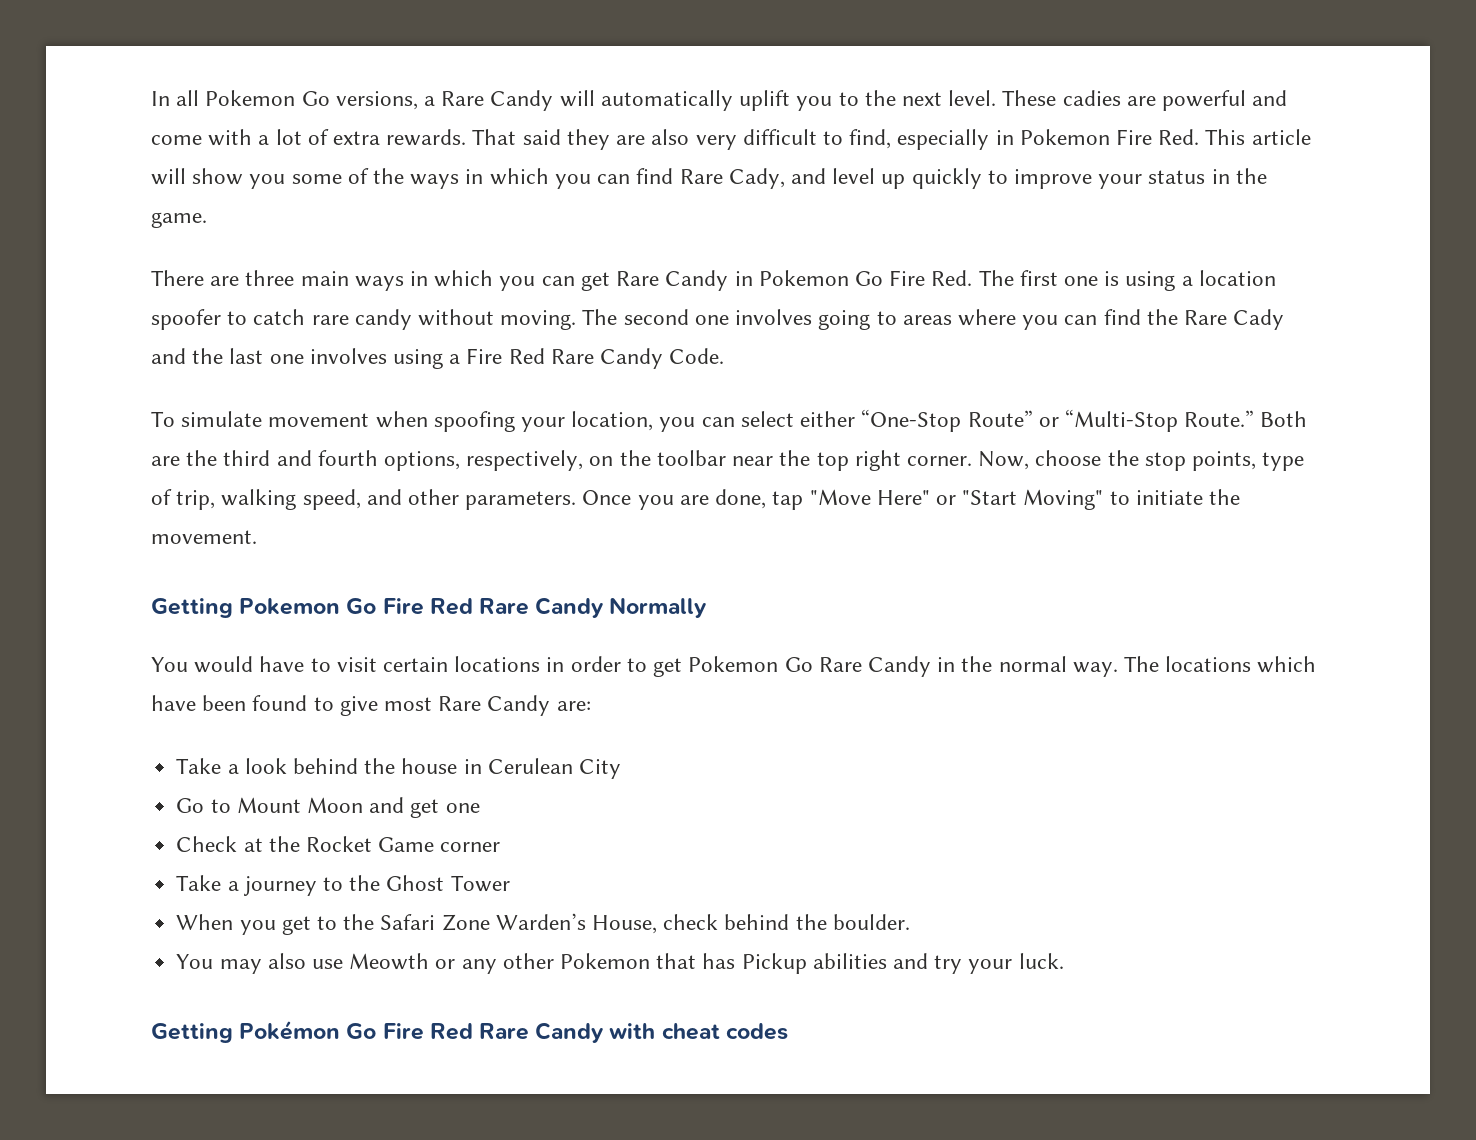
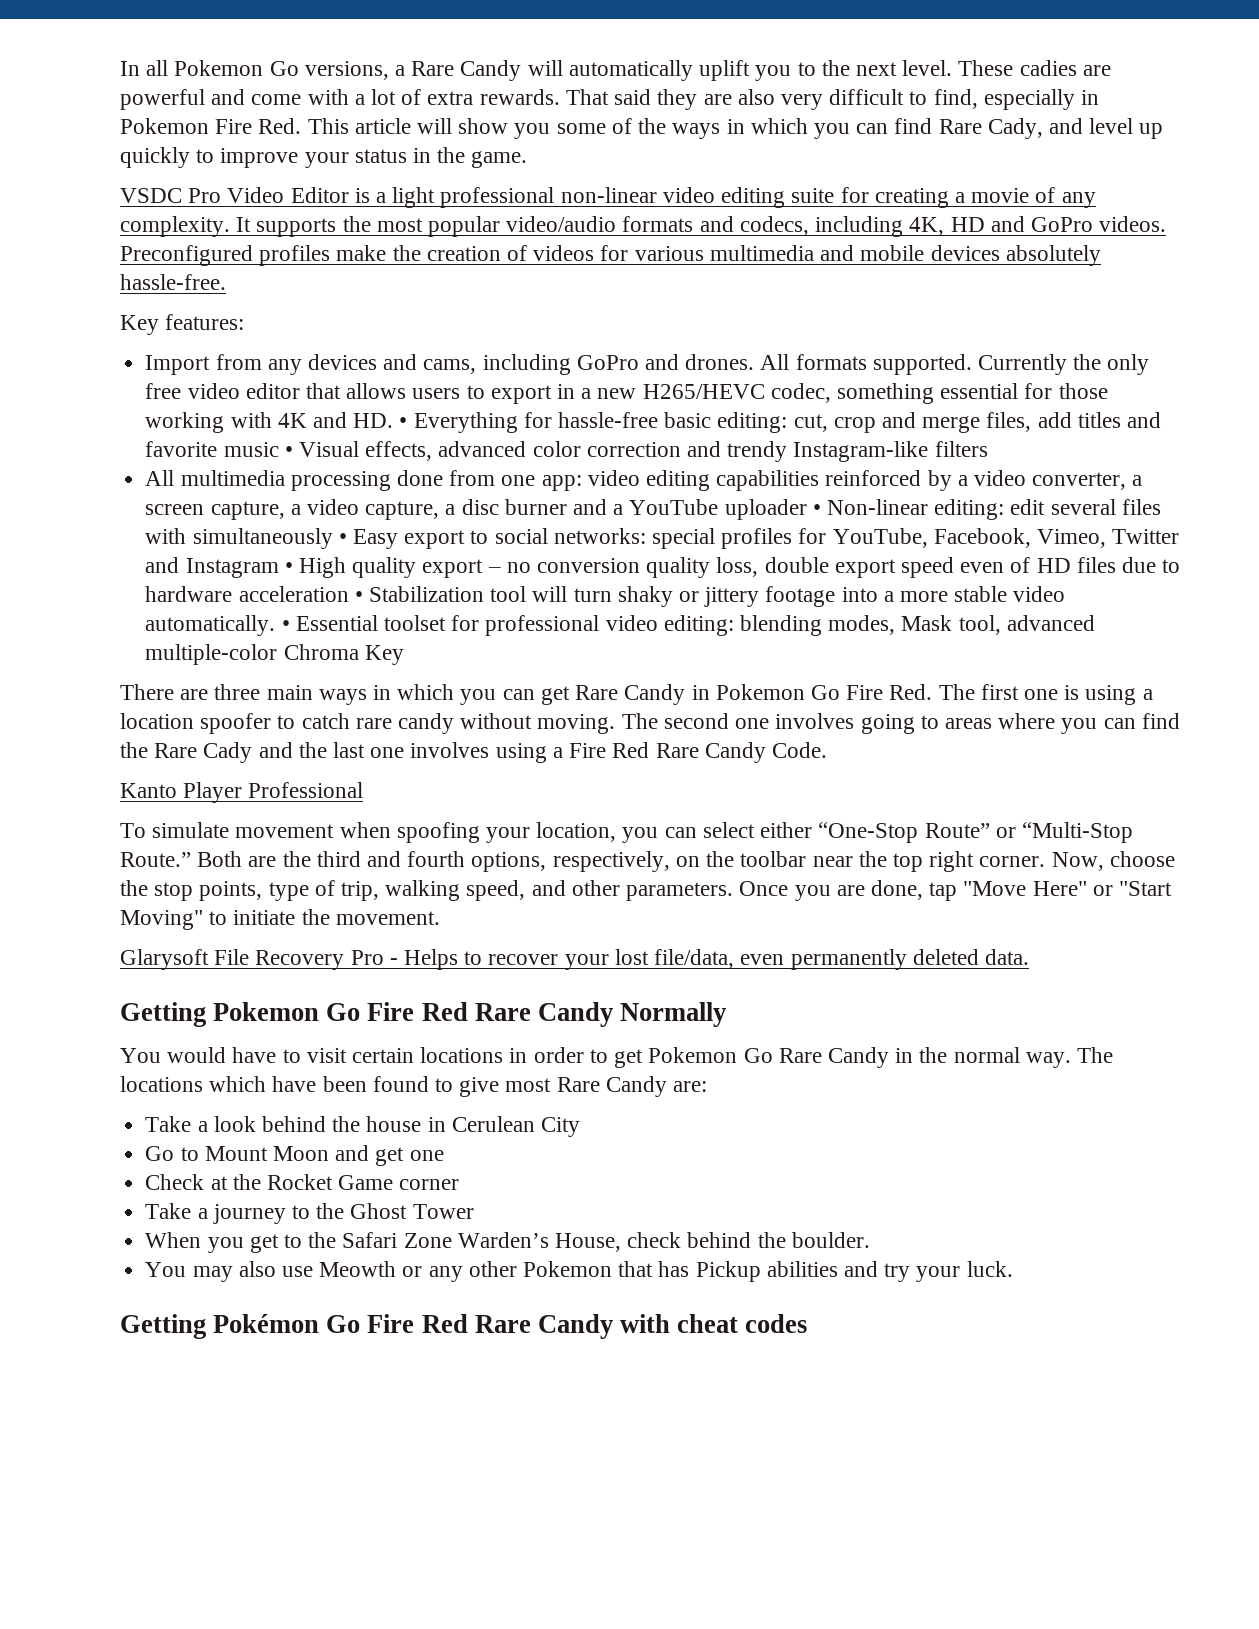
(207, 220) none -> [120,187,1096,208] [120,216,1167,237] [120,245,1101,266] [120,274,226,290] [120,314,245,335] [145,354,1150,375] [145,383,1108,404] [145,412,1162,433] [145,441,988,462] [145,470,1143,491] [145,499,1161,520] [145,528,1180,549] [145,557,1181,578] [145,586,1066,607] [145,615,1095,636] [145,644,404,665] // VSDC Pro Video Editor is a light professional non-linear video editing suite for creating a movie of any complexity. It supports the most popular video/audio formats and codecs, including 4K, HD and GoPro videos. Preconfigured profiles make the creation of videos for various multimedia and mobile devices absolutely hassle-free. // Key features: // Import from any devices and cams, including GoPro and drones. All formats supported. Сurrently the only free video editor that allows users to export in a new H265/HEVC codec, something essential for those working with 4K and HD. • Everything for hassle-free basic editing: cut, crop and merge files, add titles and favorite music • Visual effects, advanced color correction and trendy Instagram-like filters // All multimedia processing done from one app: video editing capabilities reinforced by a video converter, a screen capture, a video capture, a disc burner and a YouTube uploader • Non-linear editing: edit several files with simultaneously • Easy export to social networks: special profiles for YouTube, Facebook, Vimeo, Twitter and Instagram • High quality export – no conversion quality loss, double export speed even of HD files due to hardware acceleration • Stabilization tool will turn shaky or jittery footage into a more stable video automatically. • Essential toolset for professional video editing: blending modes, Mask tool, advanced multiple-color Chroma Key
(725, 356) none -> [120,782,364,803] // Kanto Player Professional
(257, 537) none -> [120,949,1029,970] // Glarysoft File Recovery Pro - Helps to recover your lost file/data, even permanently deleted data.

